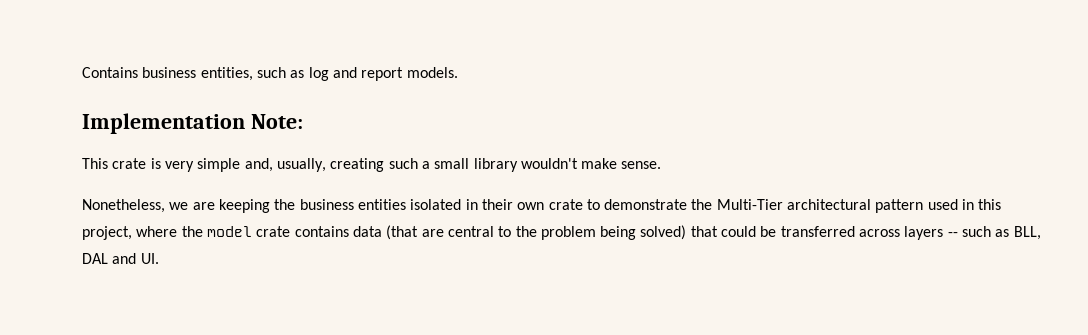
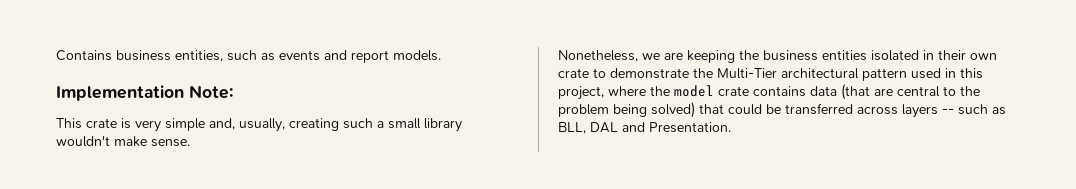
[308,67,329,81] log -> [279,50,320,61] events
[140,253,159,264] UI. -> [649,122,731,133] Presentation.

